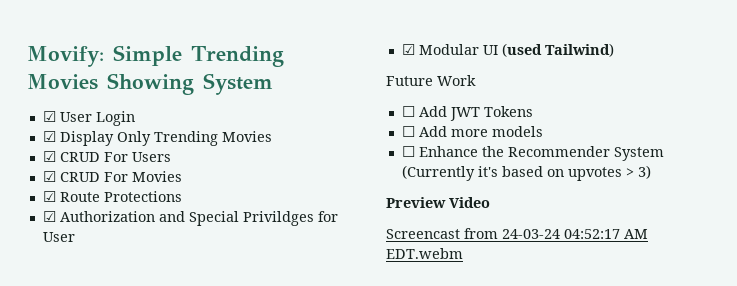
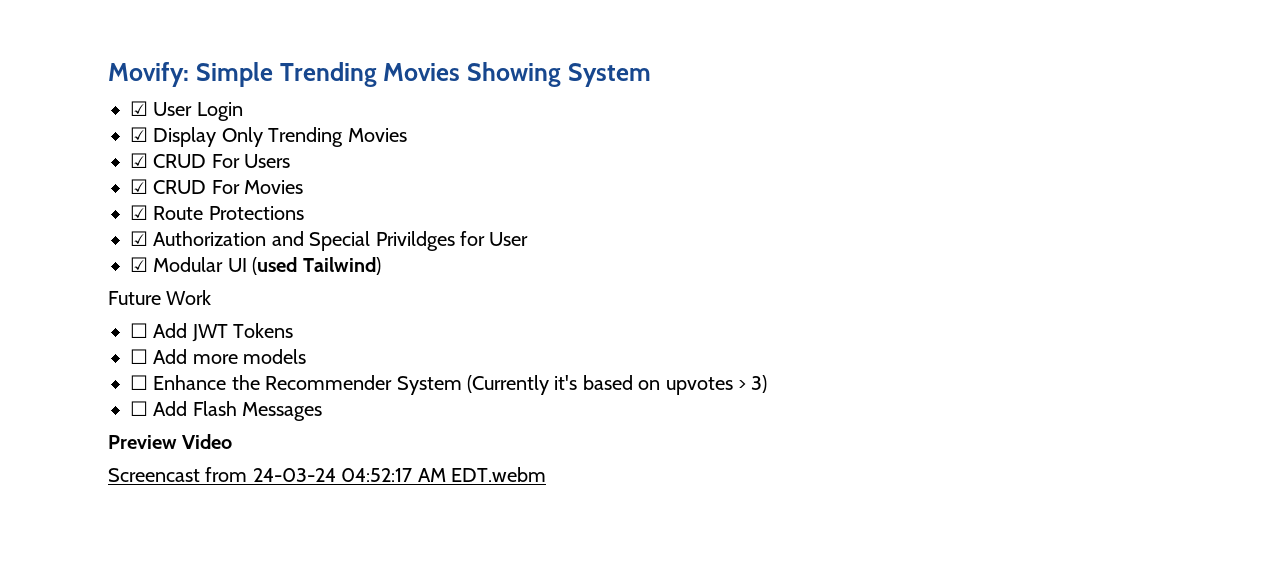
(651, 172) none -> [130,401,323,421] // ☐ Add Flash Messages

